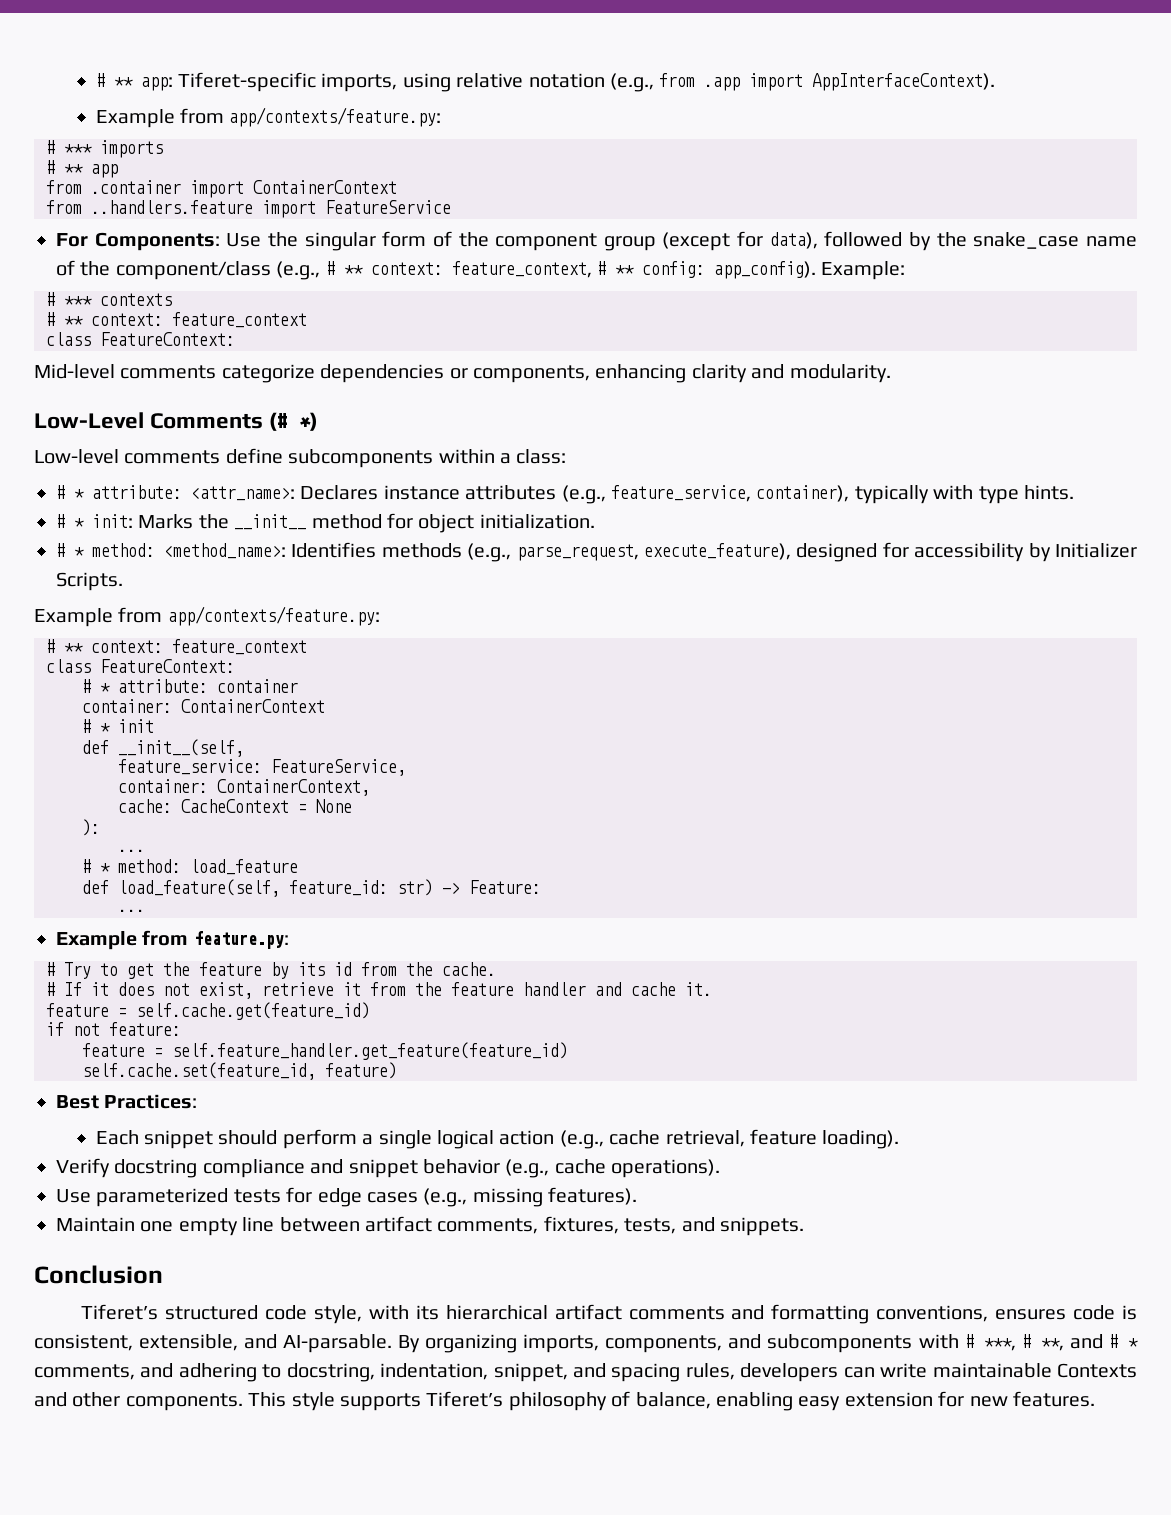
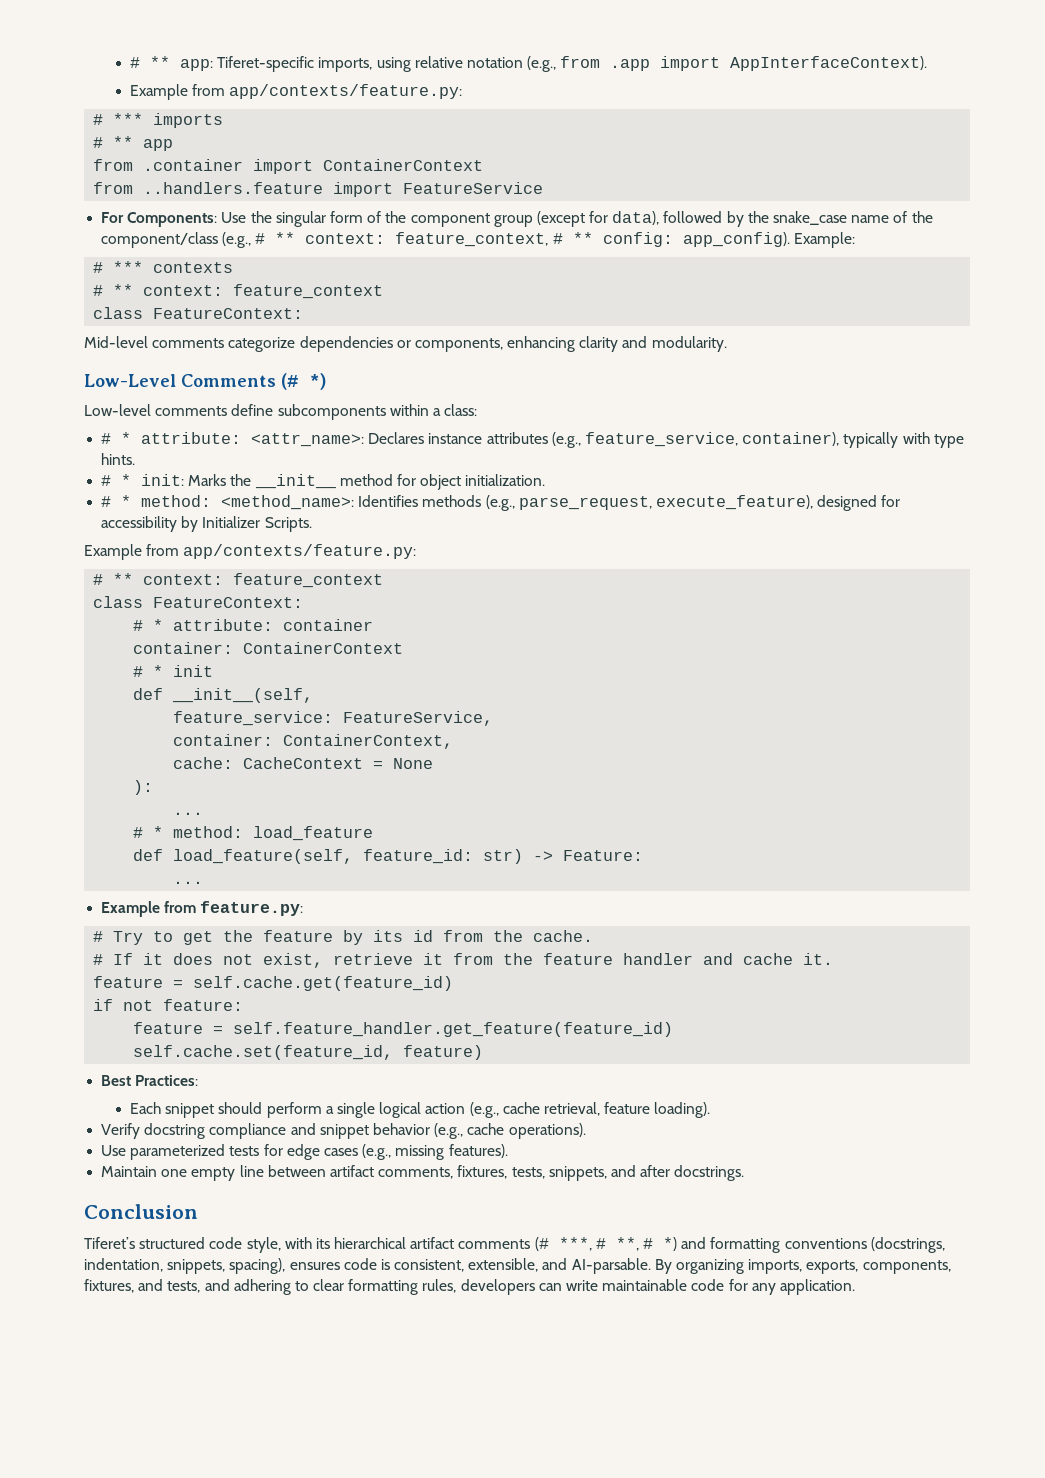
[681,1217,804,1236] and snippets. -> [548,1165,745,1181] snippets, and after docstrings.
[731,1304,989,1324] and formatting conventions, -> [534,1237,945,1253] [84,1258,286,1274] (# ***, # **, # *) and formatting conventions (docstrings, indentation, snippets, spacing),
[605,1334,1138,1353] [34,1363,681,1382] components, and subcomponents with # ***, # **, and # * comments, and adhering to docstring, indentation, snippet, and spacing -> [806,1260,951,1274] [84,1279,419,1295] exports, components, fixtures, and tests, and adhering to clear formatting
[1057,1363,1137,1378] [34,1391,1095,1411] Contexts and other components. This style supports Tiferet’s philosophy of balance, enabling easy extension for new features. -> [691,1279,855,1295] code for any application.

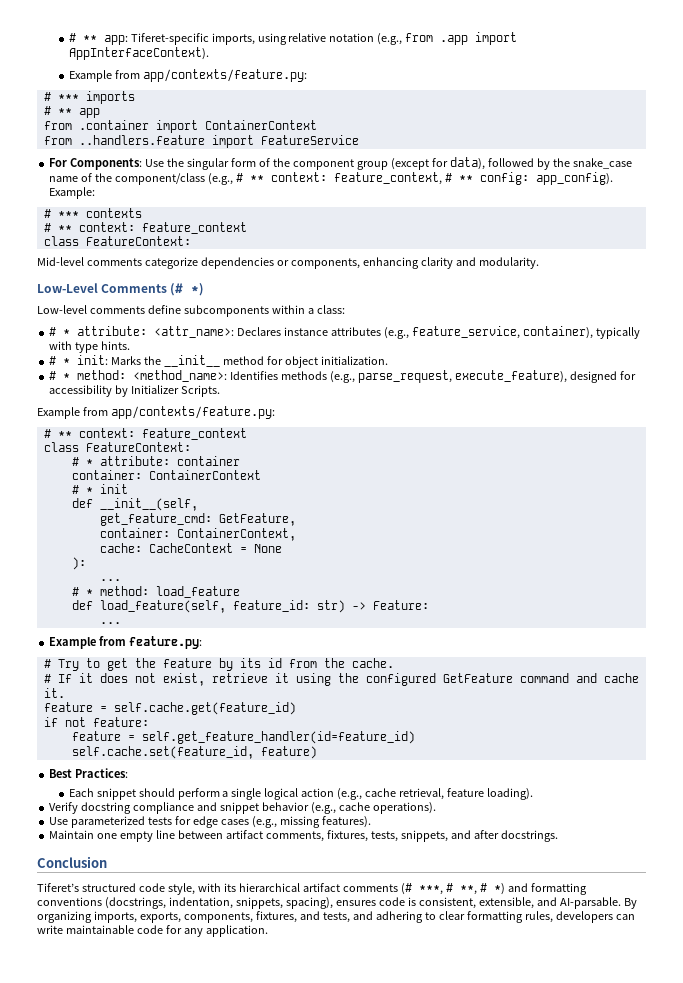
[173,711,494,726] feature_service: FeatureService, -> [99,513,296,526] get_feature_cmd: GetFeature,
[453,953,694,965] from the feature handler -> [295,673,569,686] using the configured GetFeature command
[233,1022,674,1037] self.feature_handler.get_feature(feature_id) -> [141,731,415,744] self.get_feature_handler(id=feature_id)

